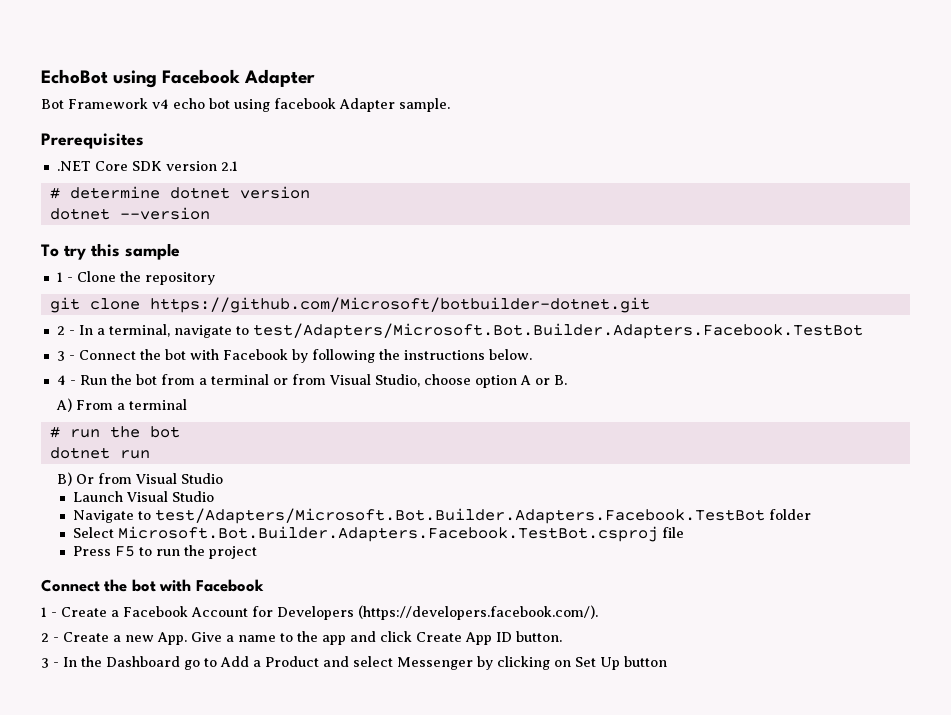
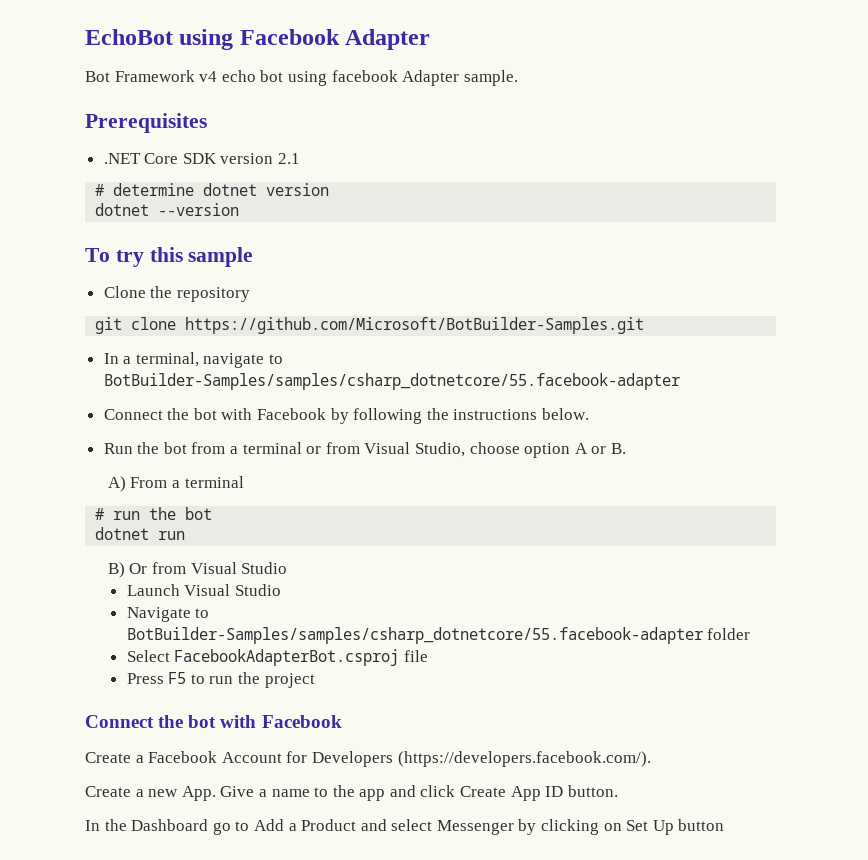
[56,272,73,282] 1 - -> (254, 257) none
[149,297,650,313] [56,326,75,335] https://github.com/Microsoft/botbuilder-dotnet.git // 2 - -> [185,317,645,334] https://github.com/Microsoft/BotBuilder-Samples.git //
[252,323,863,339] [56,351,75,361] test/Adapters/Microsoft.Bot.Builder.Adapters.Facebook.TestBot // 3 - -> [103,373,680,390] BotBuilder-Samples/samples/csharp_dotnetcore/55.facebook-adapter //
[56,375,76,385] 4 - -> (590, 414) none
[155,508,766,524] test/Adapters/Microsoft.Bot.Builder.Adapters.Facebook.TestBot -> [126,627,703,644] BotBuilder-Samples/samples/csharp_dotnetcore/55.facebook-adapter
[118,526,659,542] Microsoft.Bot.Builder.Adapters.Facebook.TestBot.csproj -> [174,649,400,666] FacebookAdapterBot.csproj
[41,607,57,617] 1 - -> (342, 721) none
[41,633,59,642] 2 - -> (651, 759) none
[41,658,59,668] 3 - -> (618, 791) none

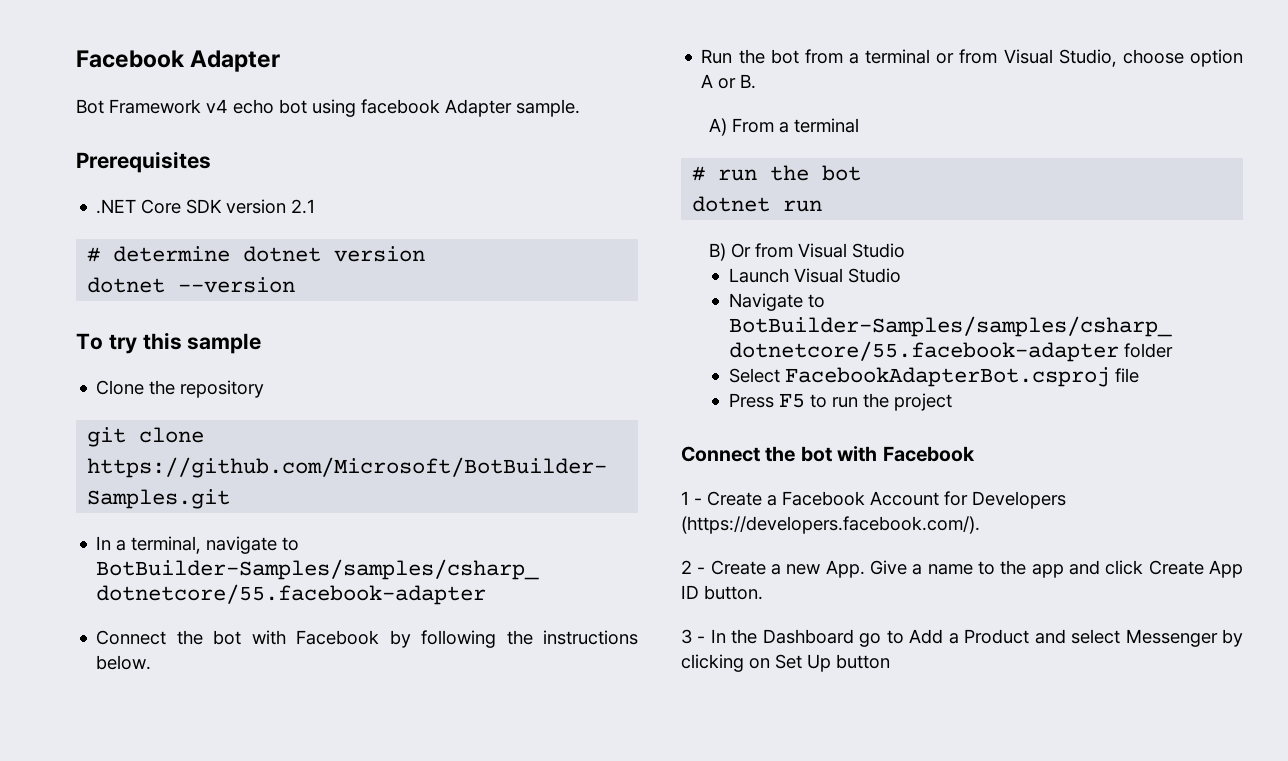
[85,29,234,50] EchoBot using -> (76, 59) none
(342, 721) none -> [681,491,702,505] 1 -
(651, 759) none -> [681,560,706,574] 2 -
(618, 791) none -> [681,629,706,644] 3 -

